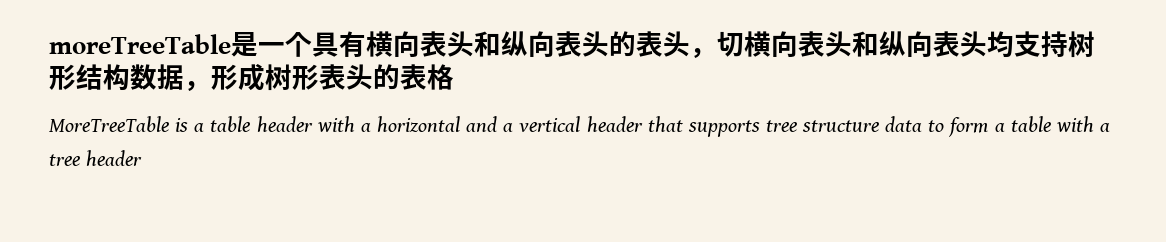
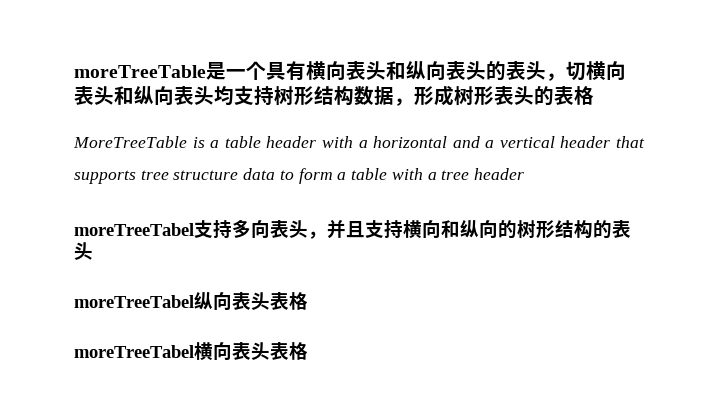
(142, 158) none -> [74,219,631,239] [74,242,93,260] [74,292,308,310] [74,342,308,360] // moreTreeTabel支持多向表头，并且支持横向和纵向的树形结构的表头 // moreTreeTabel纵向表头表格 // moreTreeTabel横向表头表格

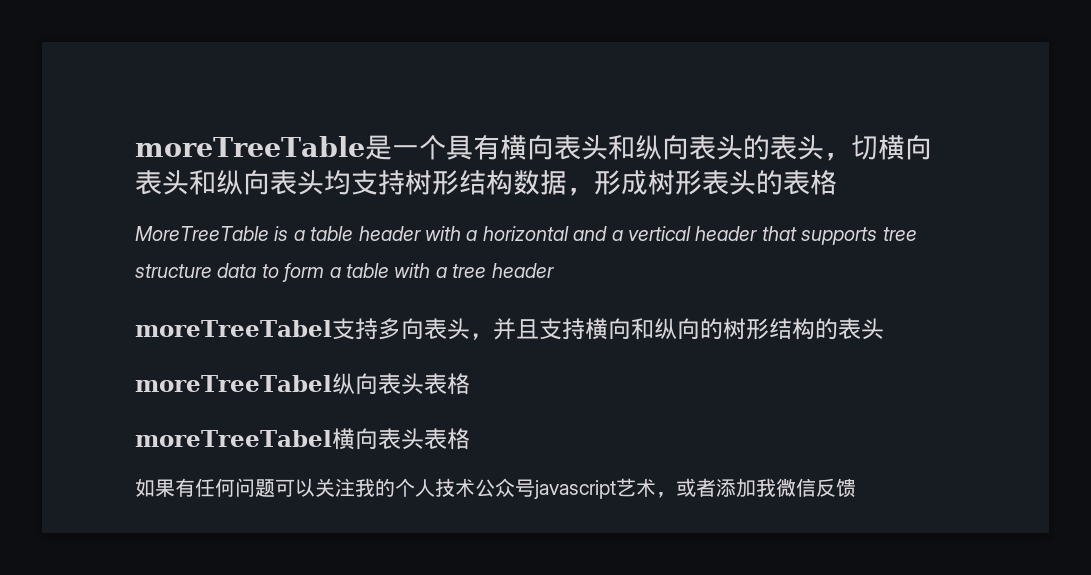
(308, 351) none -> [135,478,856,499] // 如果有任何问题可以关注我的个人技术公众号javascript艺术，或者添加我微信反馈

